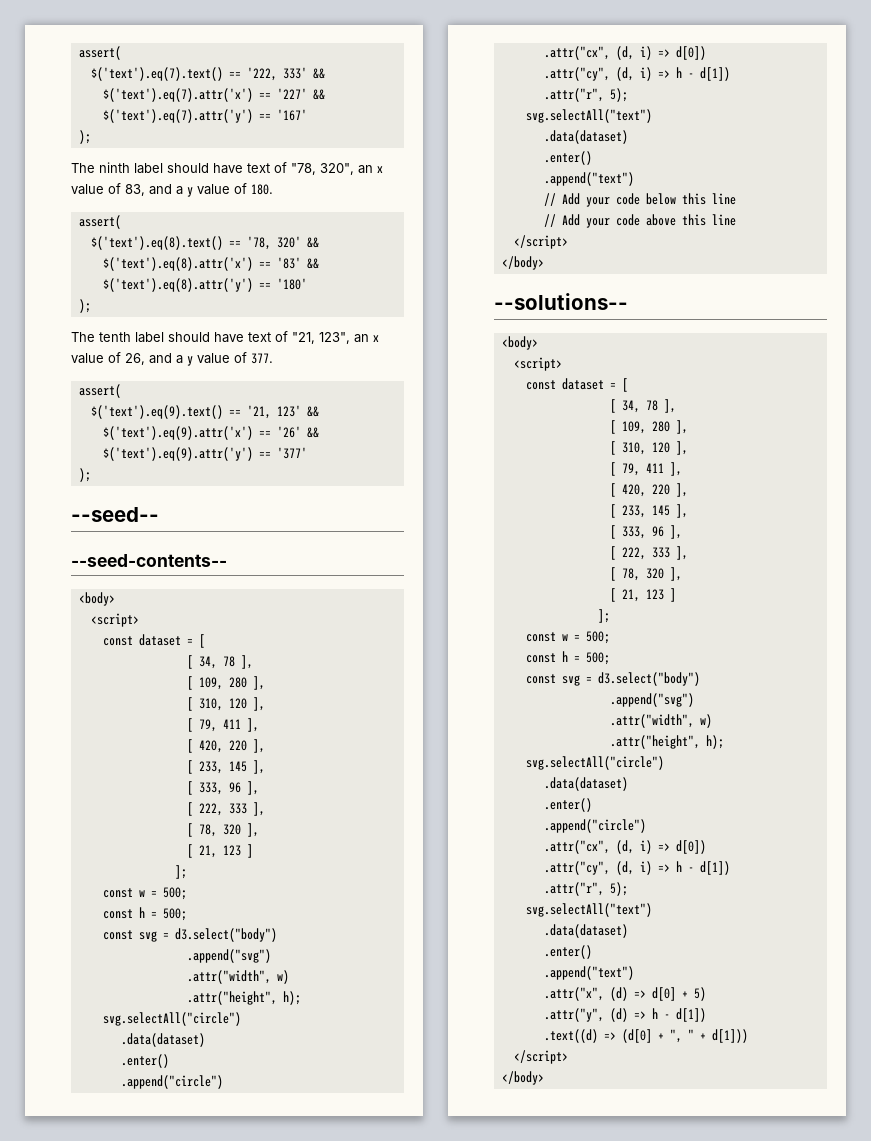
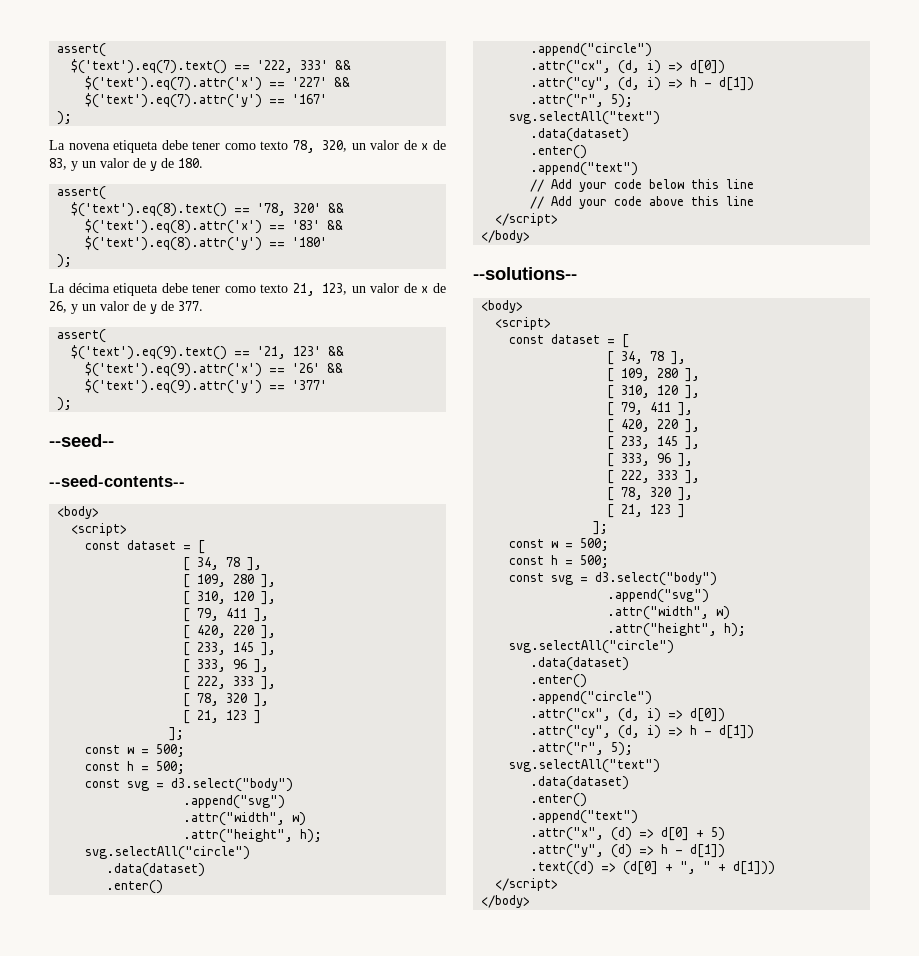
[71,162,383,175] [71,183,247,197] The ninth label should have text of "78, 320", an x value of 83, and a y value of -> [49,140,446,153] [49,158,174,171] La novena etiqueta debe tener como texto 78, 320, un valor de x de 83, y un valor de y de
[71,331,379,344] [71,352,247,366] The tenth label should have text of "21, 123", an x value of 26, and a y value of -> [49,283,446,296] [49,301,174,314] La décima etiqueta debe tener como texto 21, 123, un valor de x de 26, y un valor de y de

